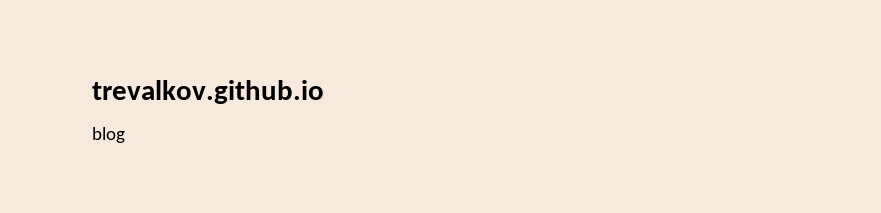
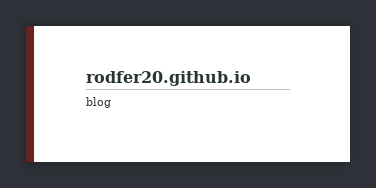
[92,80,324,104] trevalkov.github.io -> [86,71,251,86] rodfer20.github.io

